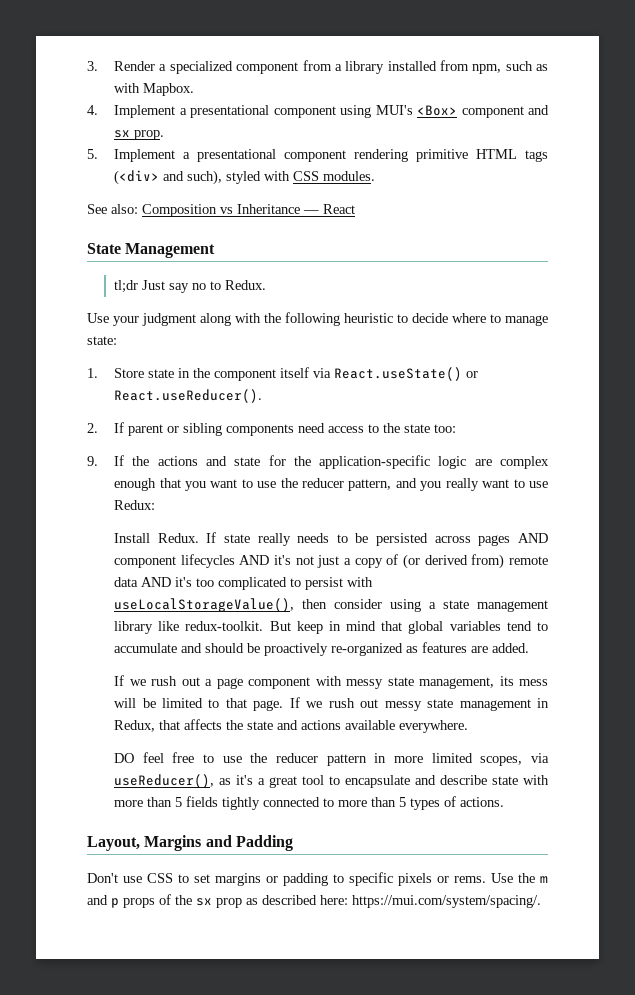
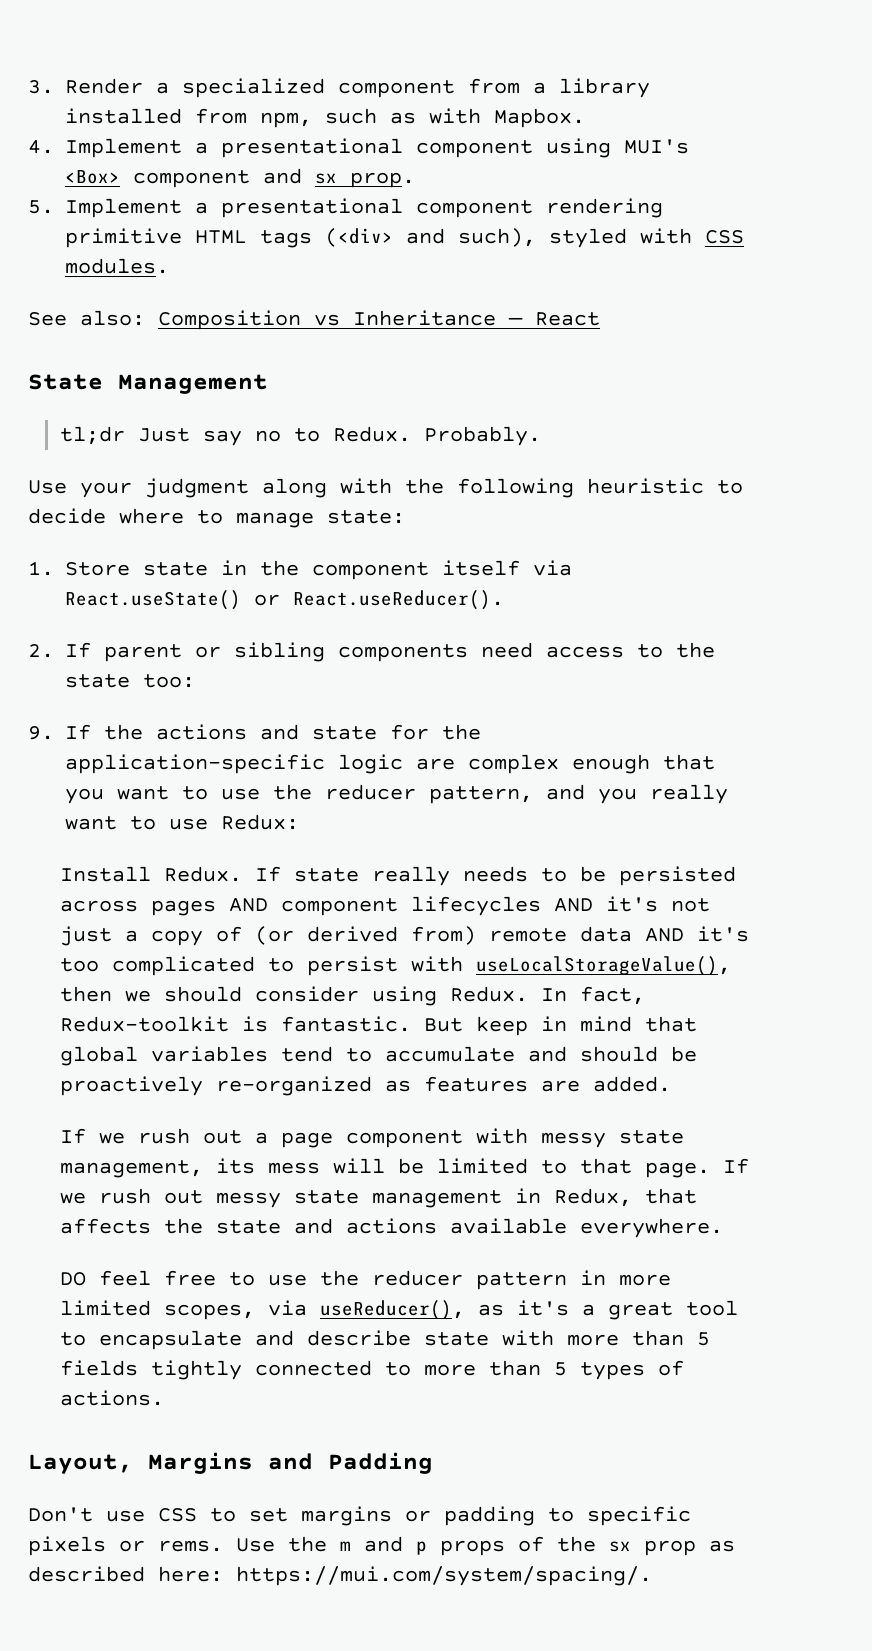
(267, 285) none -> [423,426,541,446] Probably.
[334,599,548,612] [114,621,264,634] consider using a state management library like redux-toolkit. -> [124,986,645,1006] [59,1016,411,1032] we should consider using Redux. In fact, Redux-toolkit is fantastic.

